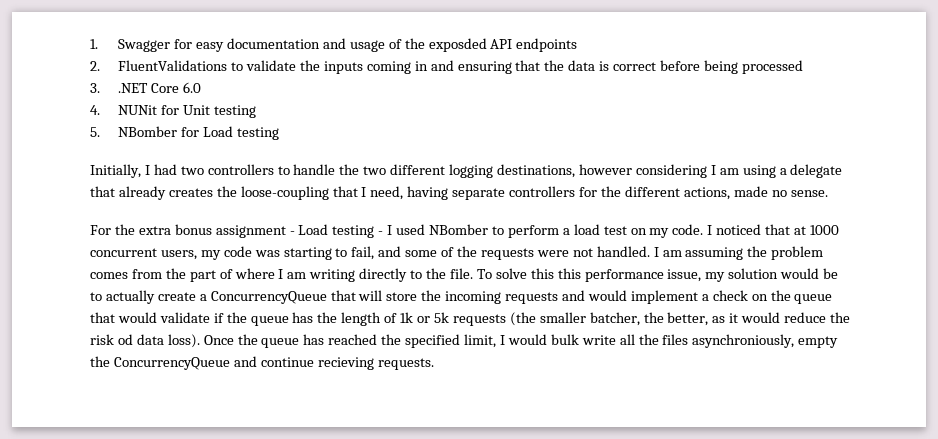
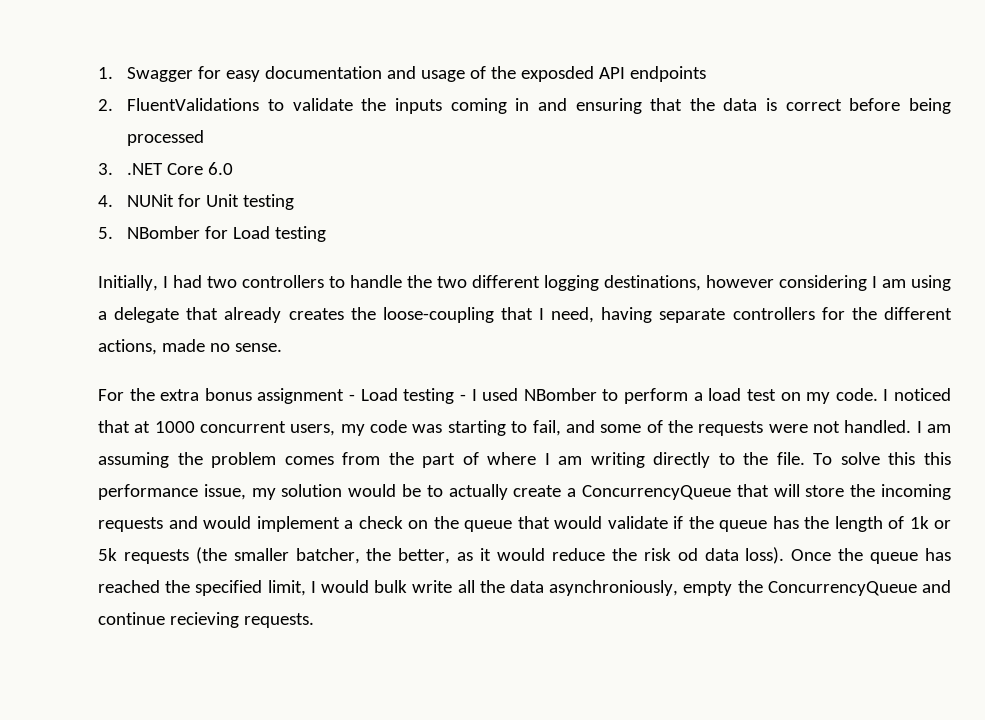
[662,334,689,345] files -> [509,580,544,593] data

